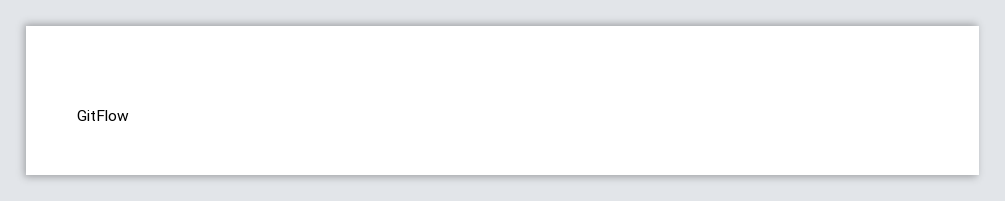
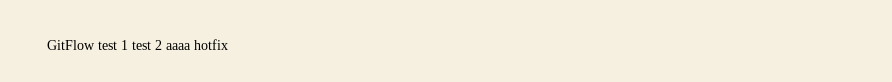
(129, 115) none -> [98,39,228,50] test 1 test 2 aaaa hotfix

